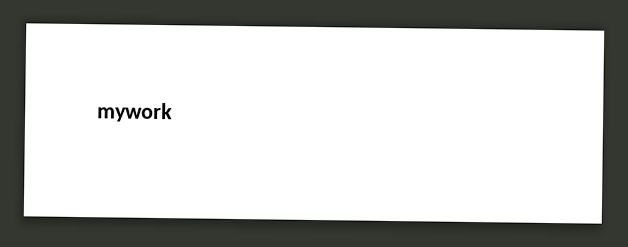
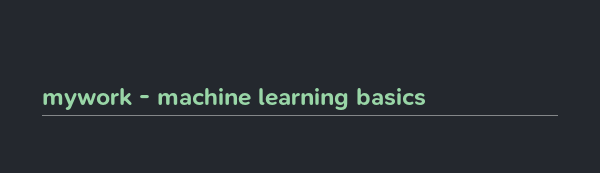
(173, 112) none -> [139,88,426,110] - machine learning basics

